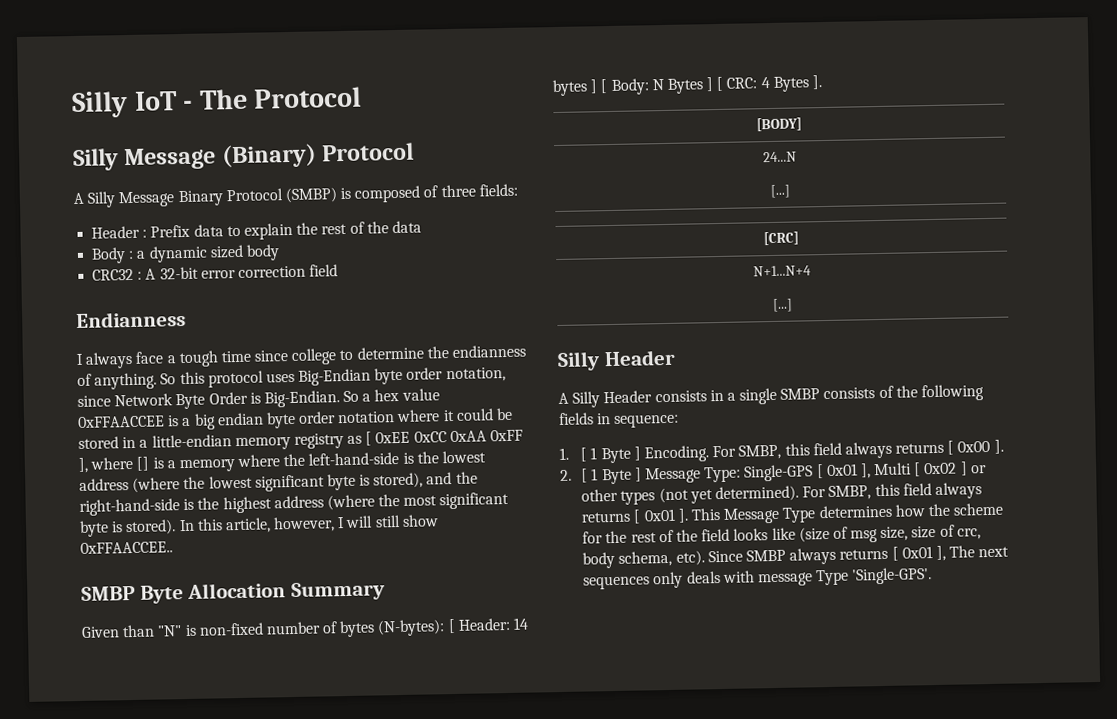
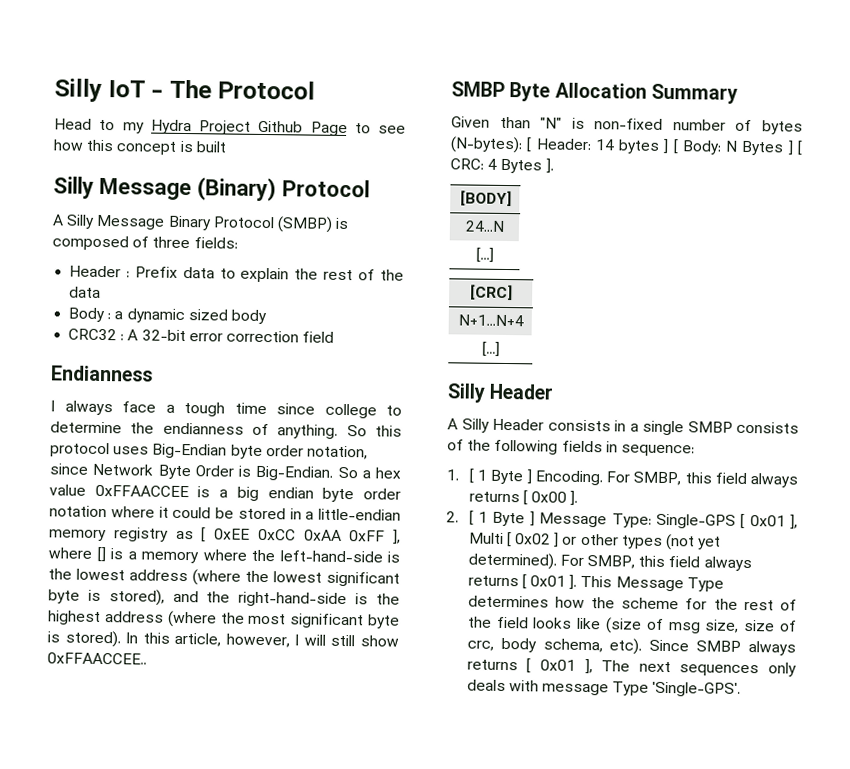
(363, 97) none -> [54,118,406,137] [53,139,226,155] // Head to my Hydra Project Github Page to see how this concept is built

